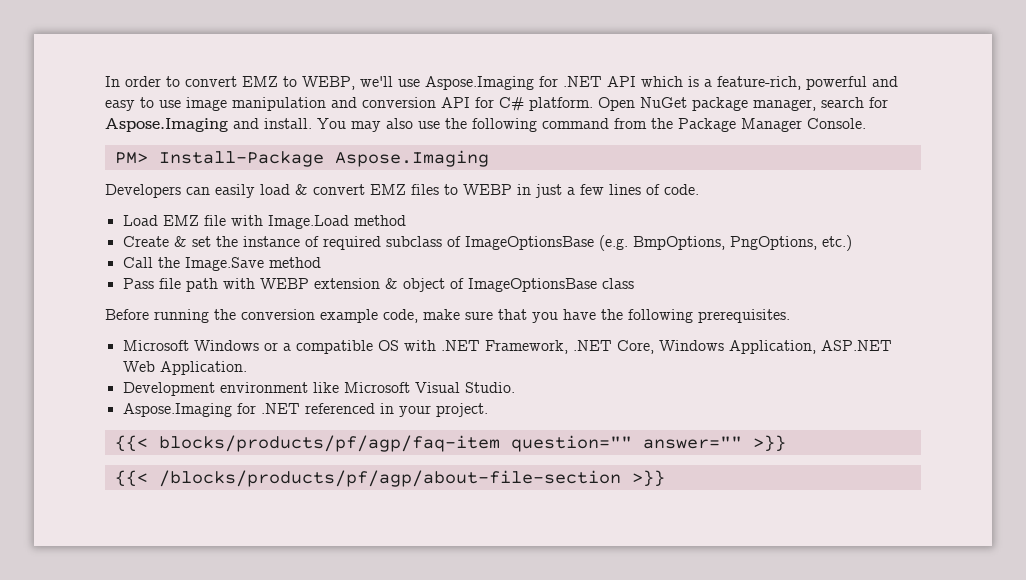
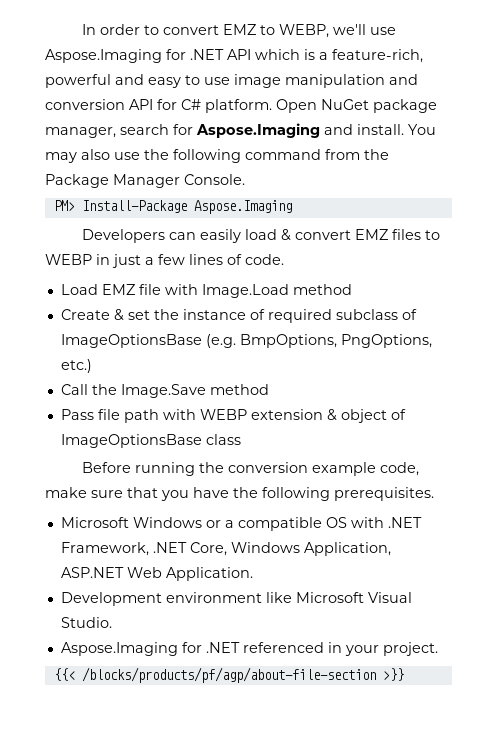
[114,435,786,452] // {{< blocks/products/pf/agp/faq-item question="" answer="" >}} -> (438, 649) none

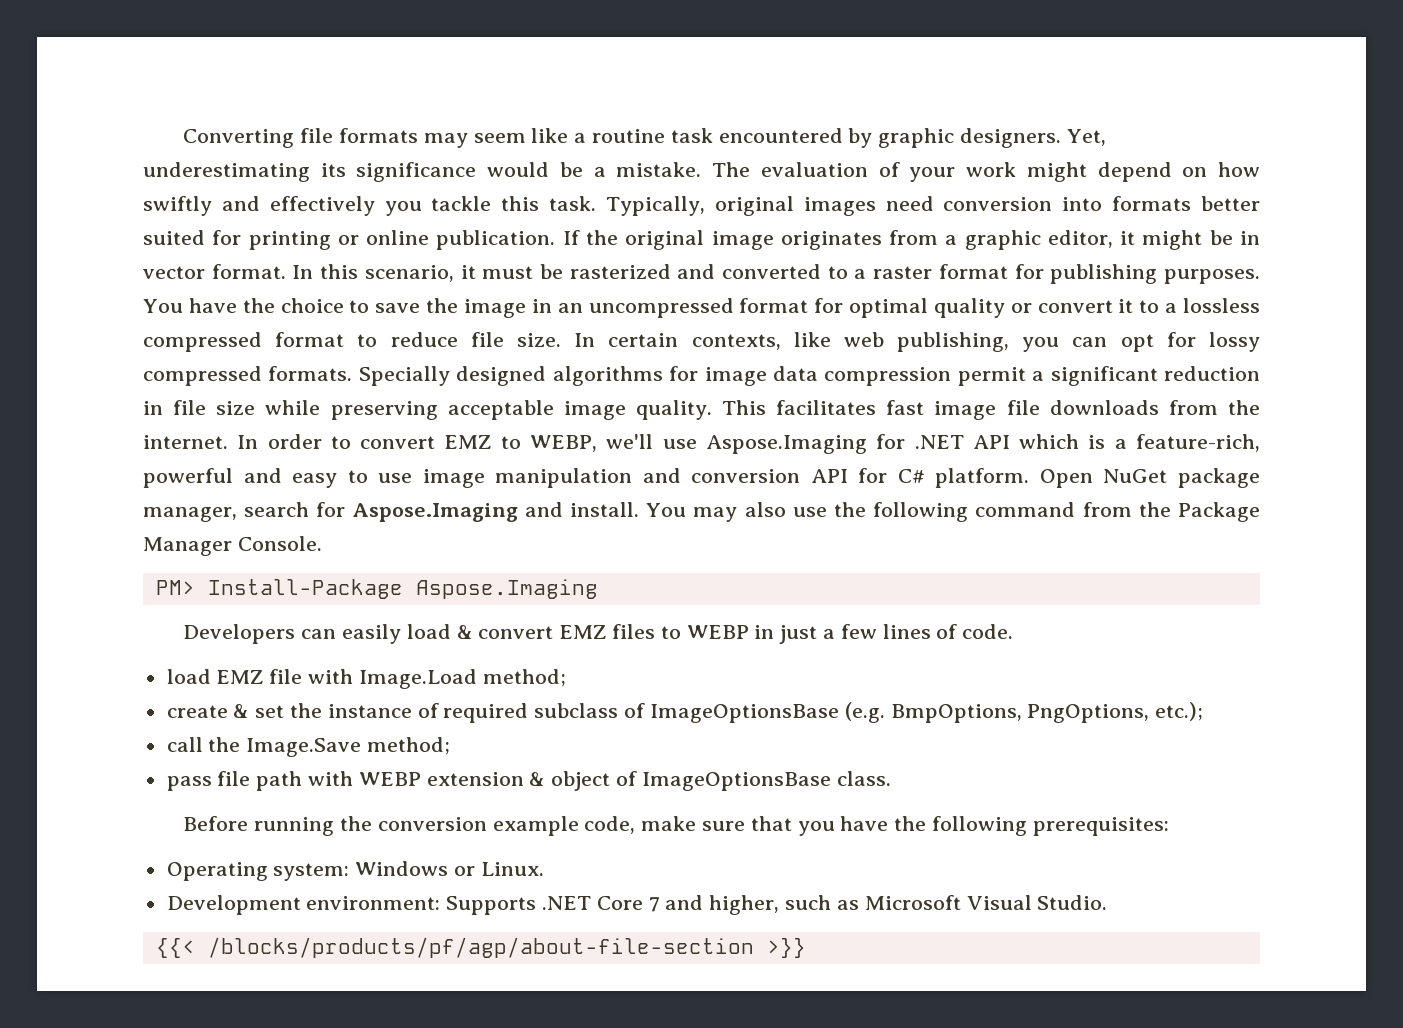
(82, 29) none -> [183,128,1106,148] [143,162,1261,182] [143,196,1260,216] [143,230,1261,250] [143,264,1261,284] [143,298,1260,318] [143,332,1260,352] [143,366,1260,386] [143,400,1260,420] [143,435,228,449] Converting file formats may seem like a routine task encountered by graphic designers. Yet, underestimating its significance would be a mistake. The evaluation of your work might depend on how swiftly and effectively you tackle this task. Typically, original images need conversion into formats better suited for printing or online publication. If the original image originates from a graphic editor, it might be in vector format. In this scenario, it must be rasterized and converted to a raster format for publishing purposes. You have the choice to save the image in an uncompressed format for optimal quality or convert it to a lossless compressed format to reduce file size. In certain contexts, like web publishing, you can opt for lossy compressed formats. Specially designed algorithms for image data compression permit a significant reduction in file size while preserving acceptable image quality. This facilitates fast image file downloads from the internet.
[60,284,98,295] Load -> [166,669,211,684] load
[292,284,352,295] [60,309,110,320] method // Create -> [482,669,566,687] [166,705,228,718] method; // create
[60,359,92,373] [60,384,269,398] [60,409,94,420] etc.) // Call the Image.Save method // Pass -> [1155,702,1204,721] [166,737,451,757] [166,776,212,791] etc.); // call the Image.Save method; // pass
[205,434,241,445] class -> [836,771,891,786] class.
[334,487,434,501] [60,517,422,531] [60,542,391,556] [60,567,253,581] [60,592,412,606] [60,617,112,628] [60,642,438,656] prerequisites. // Microsoft Windows or a compatible OS with .NET Framework, .NET Core, Windows Application, ASP.NET Web Application. // Development environment like Microsoft Visual Studio. // Aspose.Imaging for .NET referenced in your project. -> [1032,817,1169,836] [166,861,544,881] [166,895,1108,915] prerequisites: // Operating system: Windows or Linux. // Development environment: Supports .NET Core 7 and higher, such as Microsoft Visual Studio.

